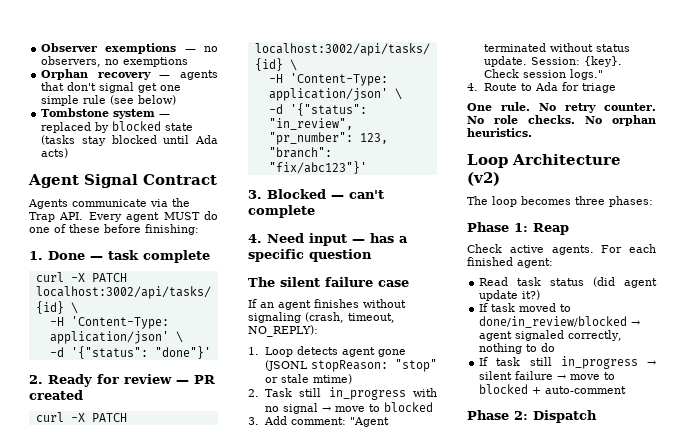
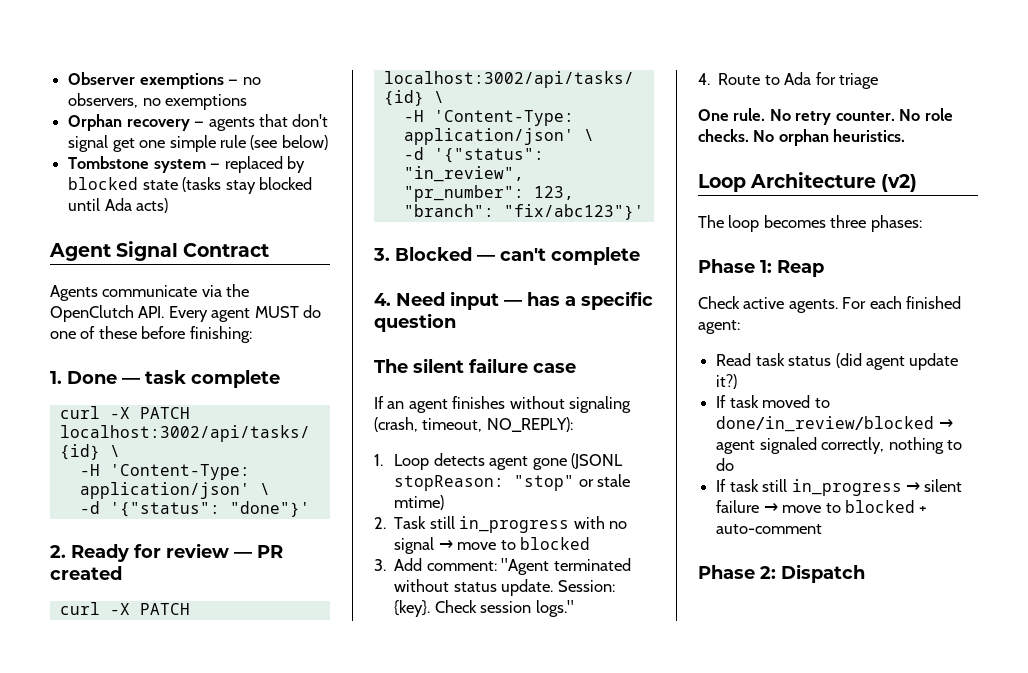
[29,212,55,222] Trap -> [50,305,134,322] OpenClutch

